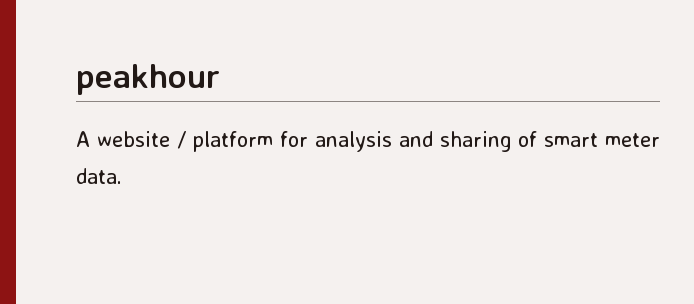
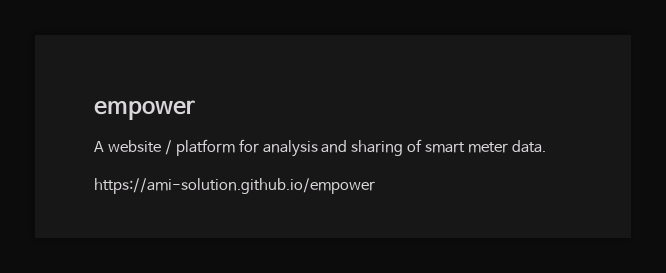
[76,64,220,95] peakhour -> [94,100,195,120] empower
(122, 176) none -> [94,178,375,194] // https://ami-solution.github.io/empower

